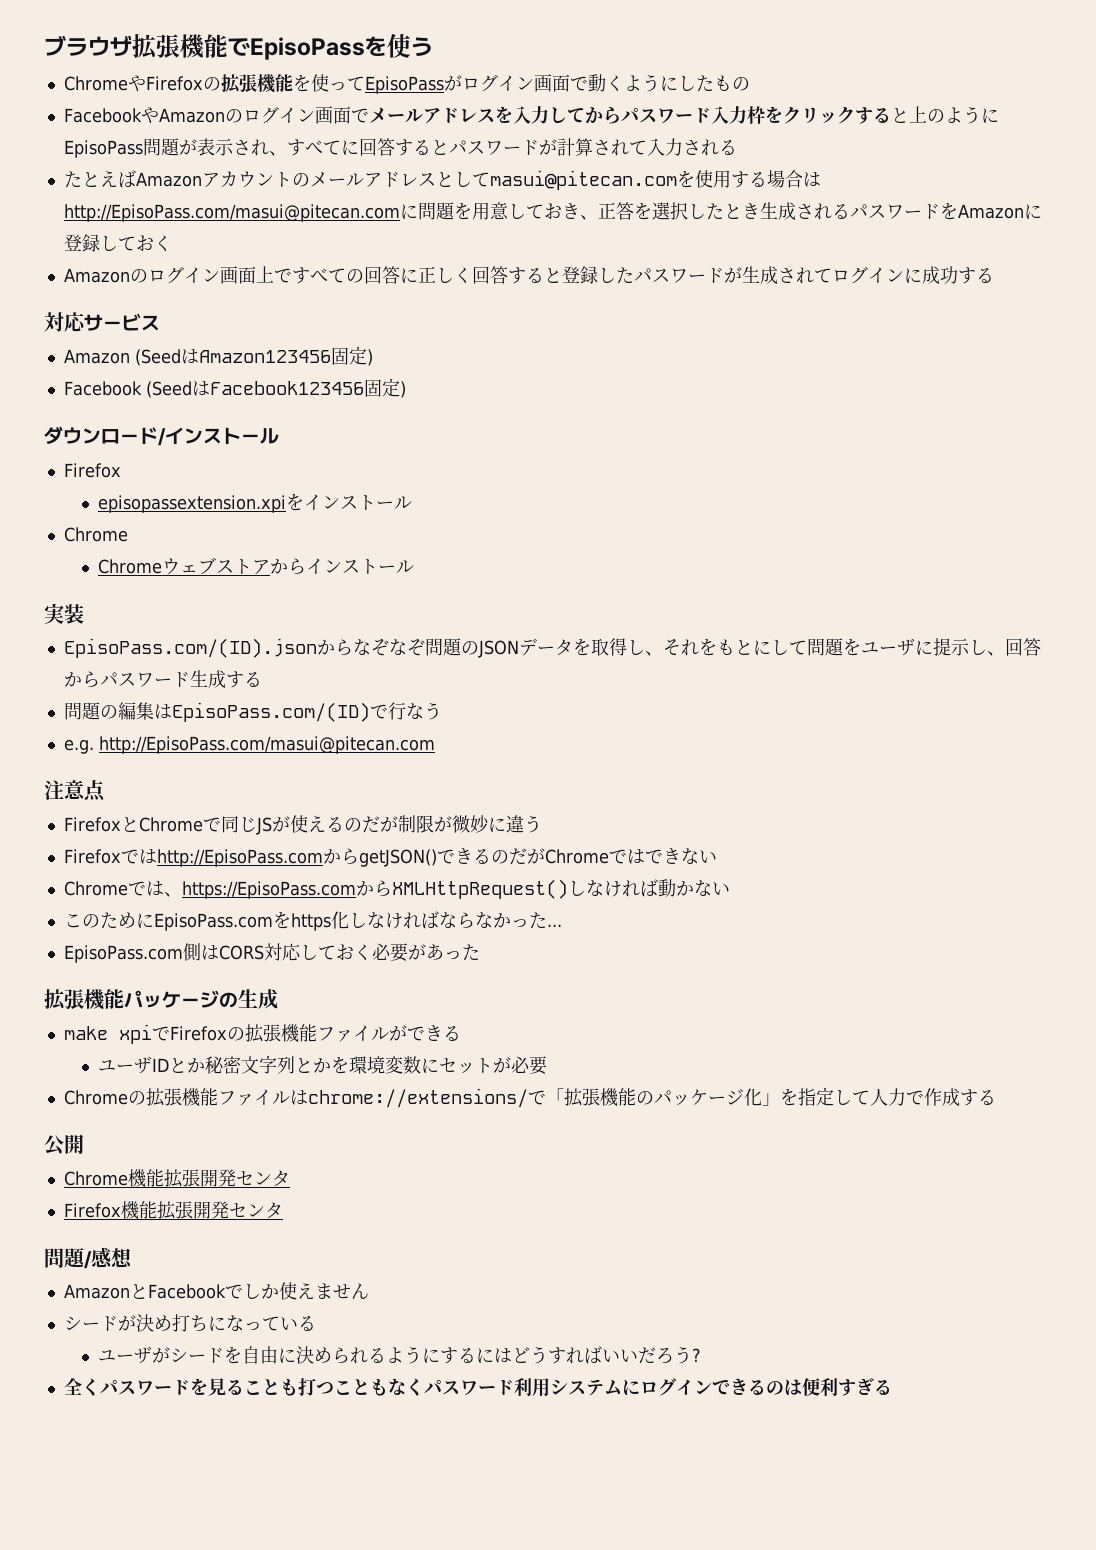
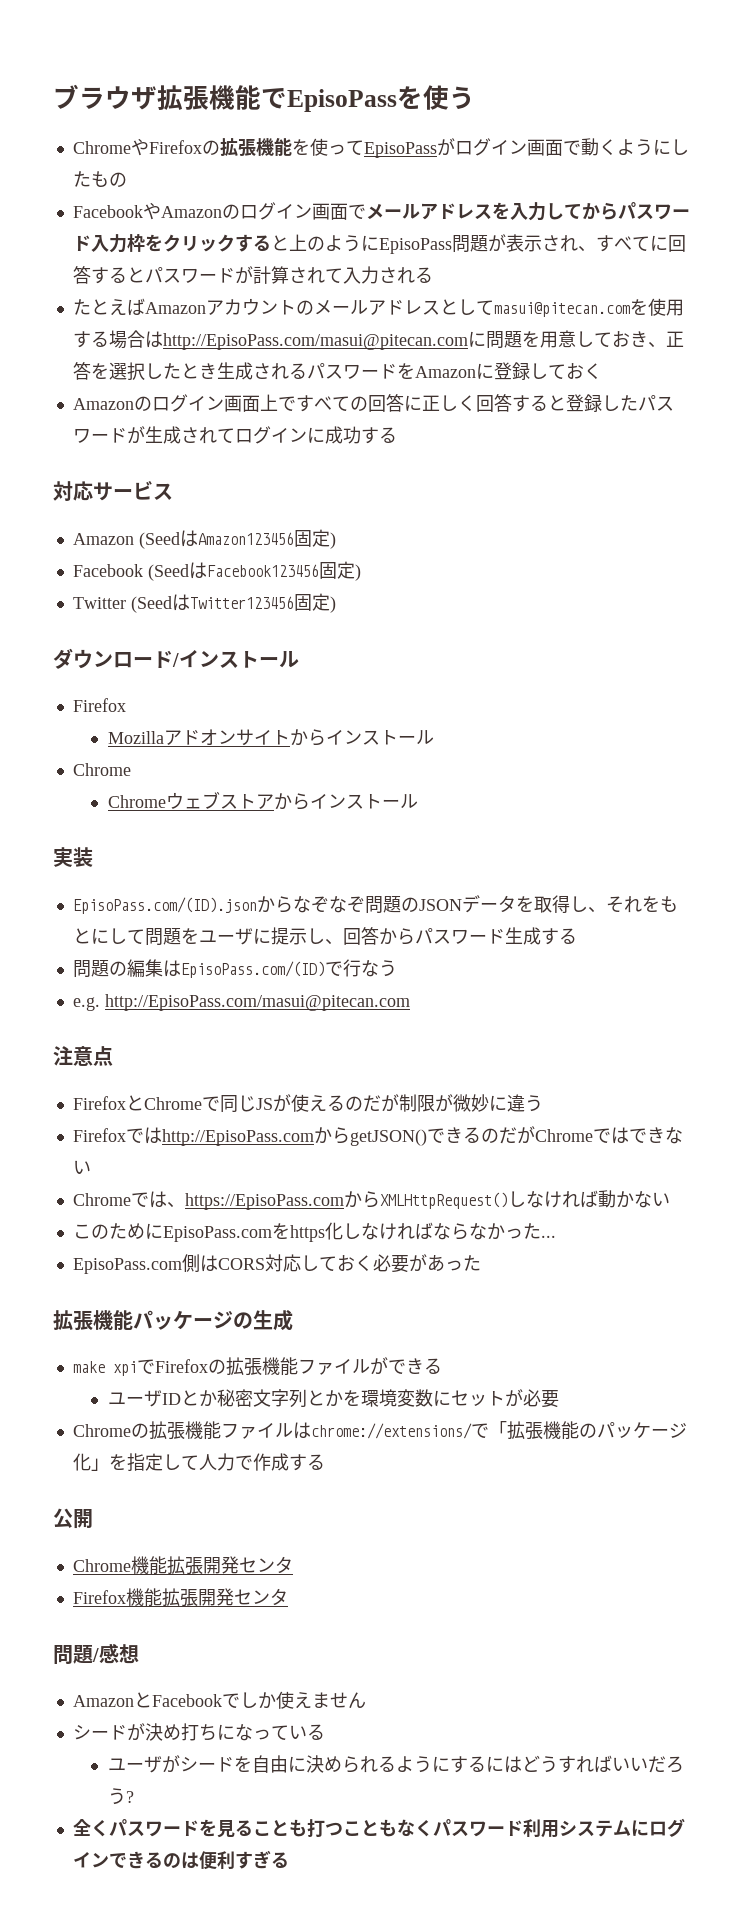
(406, 389) none -> [72,593,336,613] // Twitter (SeedはTwitter123456固定)
[97,493,304,513] episopassextension.xpiを -> [107,729,326,746] Mozillaアドオンサイトから

